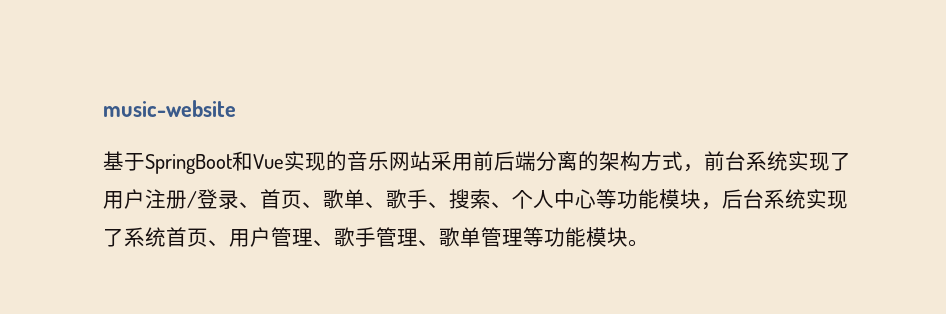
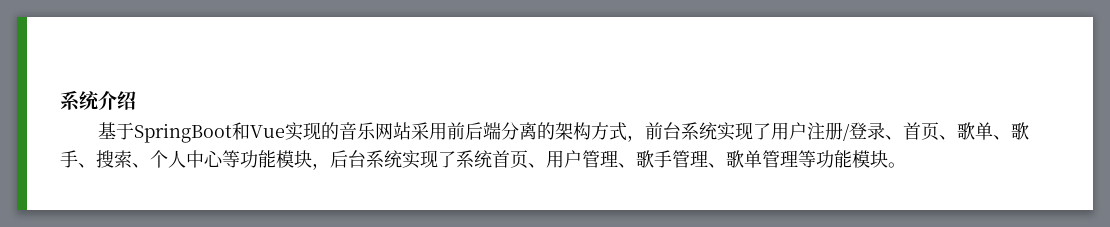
[103,100,236,117] music-website -> [60,90,136,111] 系统介绍

